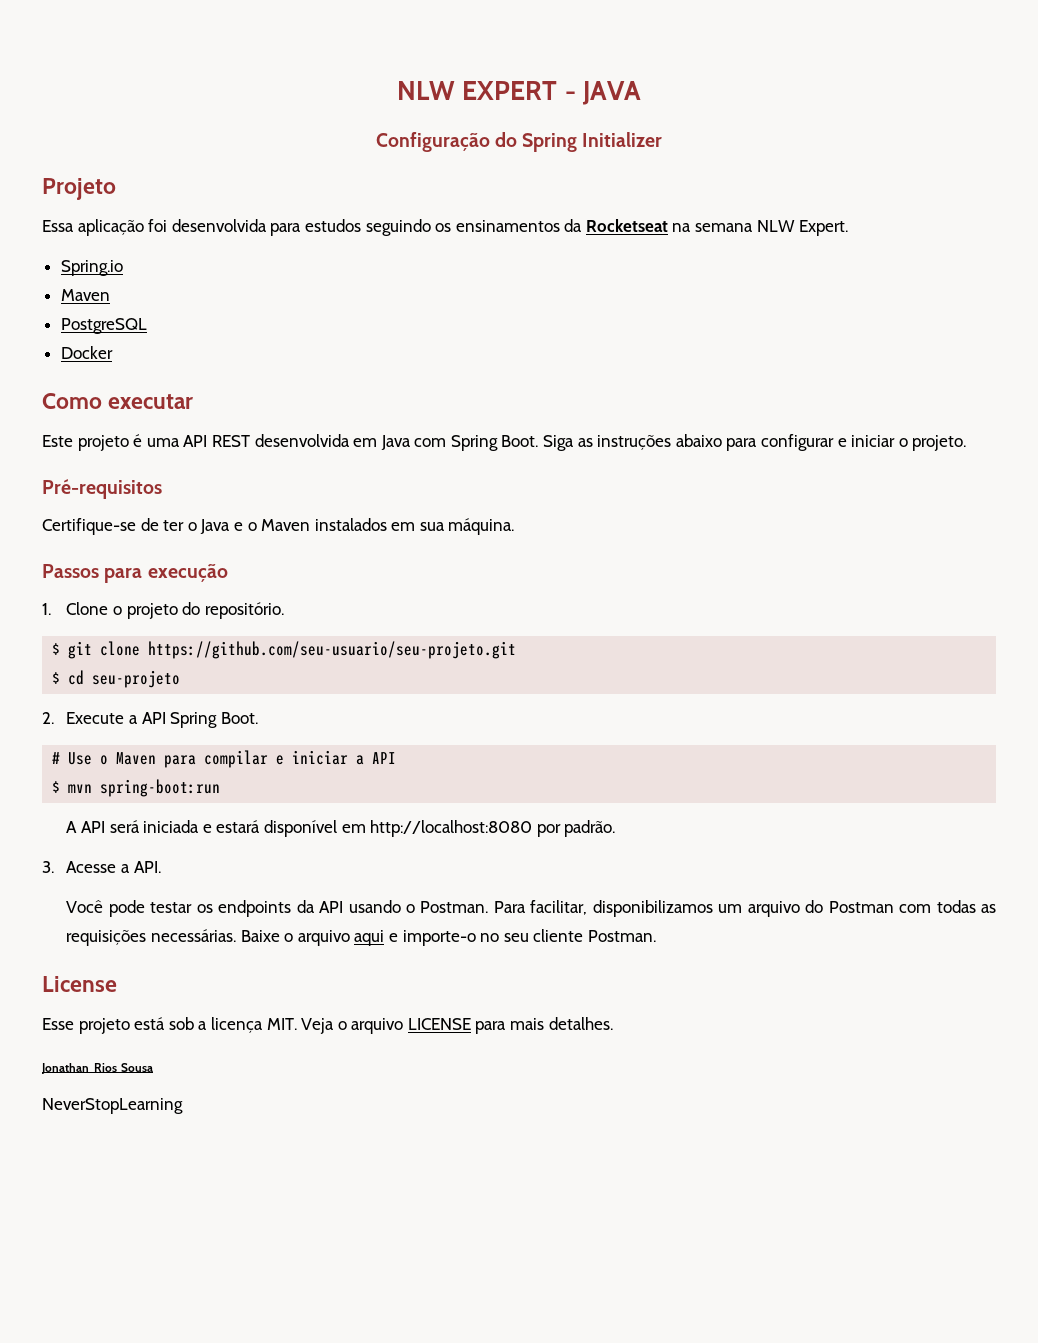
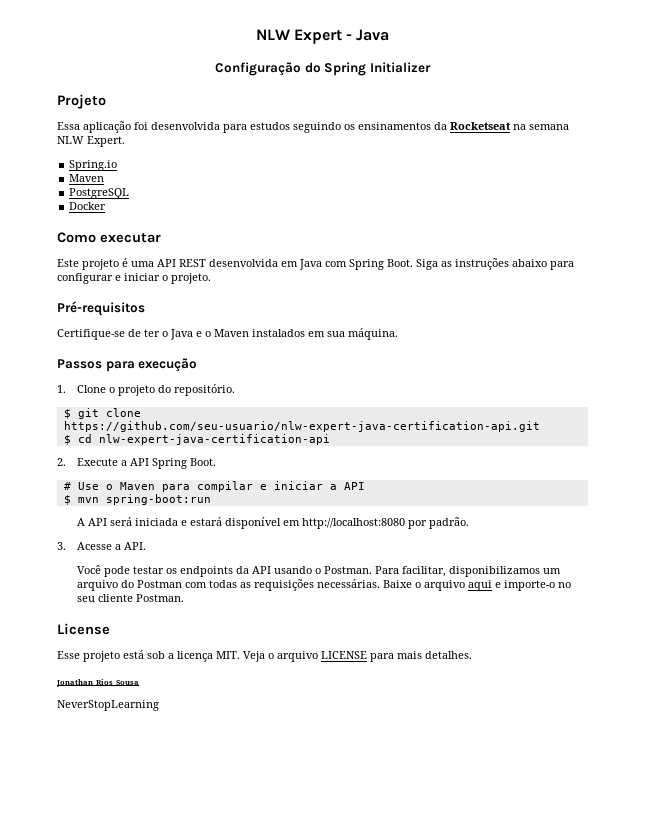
[397,81,641,105] NLW EXPERT - JAVA -> [255,29,390,44] NLW Expert - Java
[148,641,517,659] https://github.com/seu-usuario/seu-projeto.git -> [63,421,540,432] https://github.com/seu-usuario/nlw-expert-java-certification-api.git
[92,670,181,688] seu-projeto -> [98,434,330,445] nlw-expert-java-certification-api

